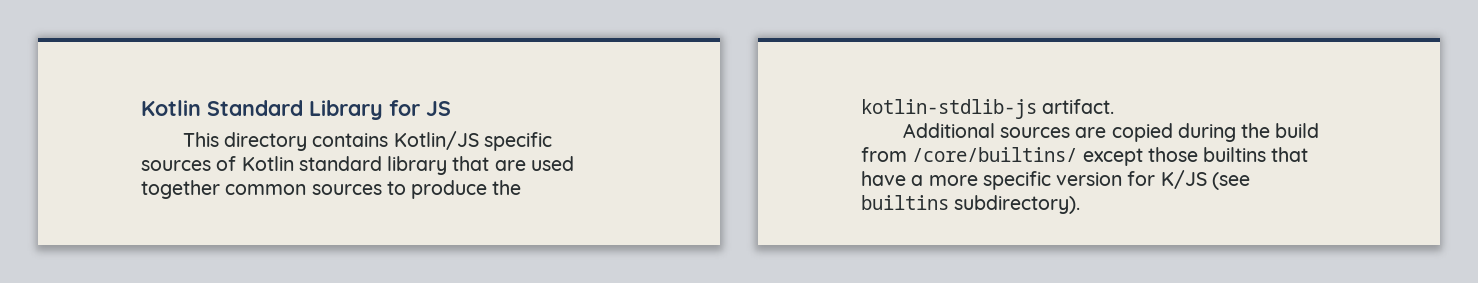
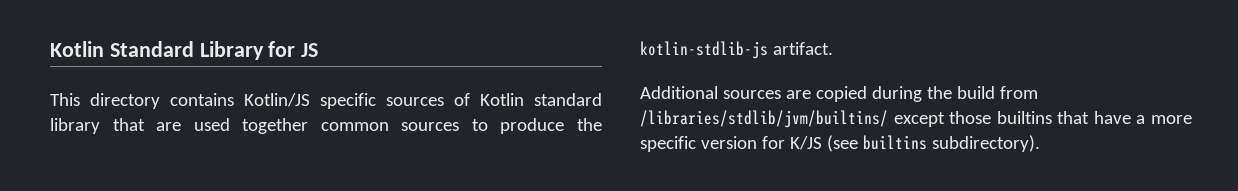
[912,147,1078,162] /core/builtins/ -> [640,110,888,128] /libraries/stdlib/jvm/builtins/

